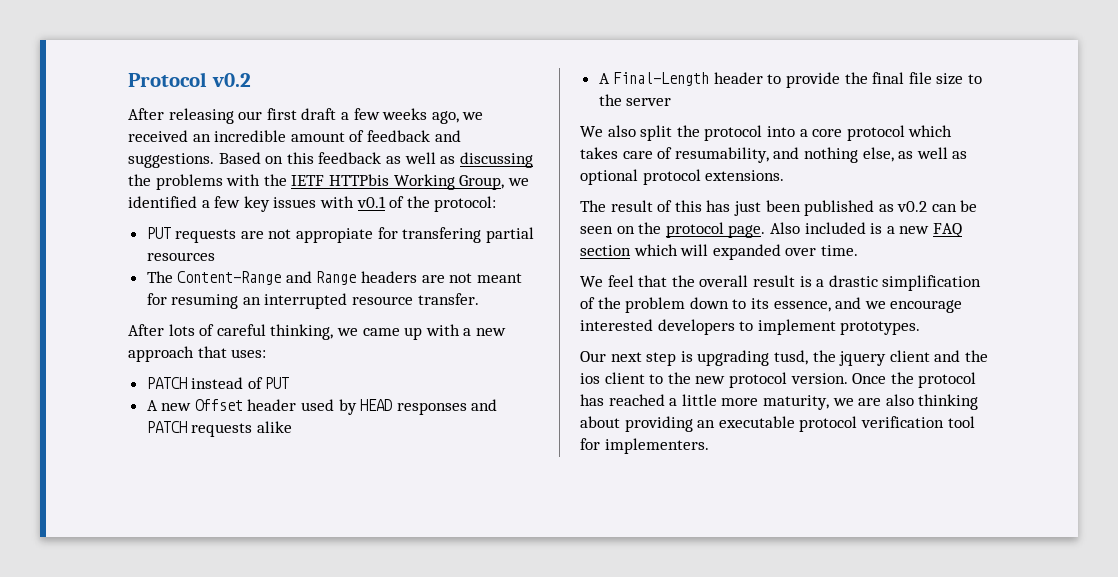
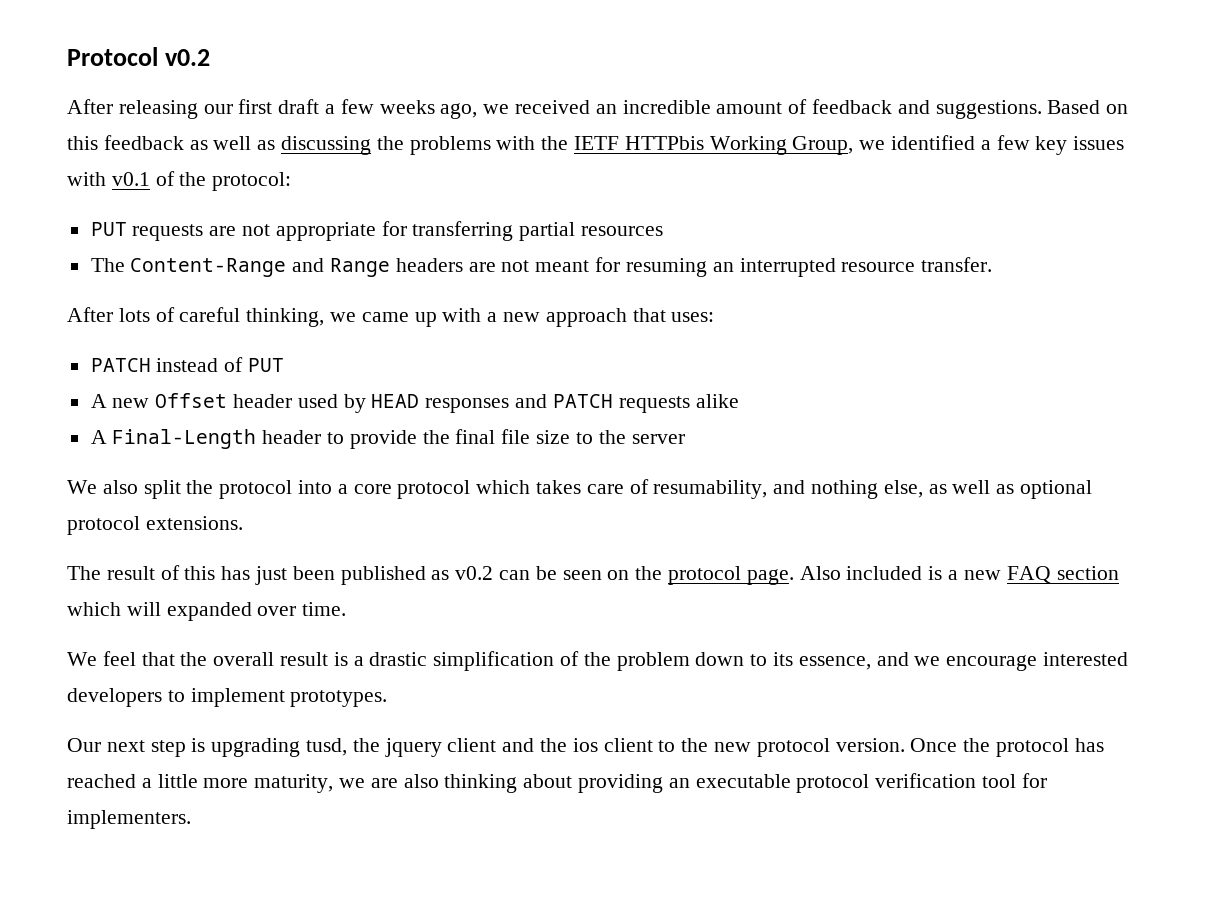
[296,227,482,243] appropiate for transfering -> [275,221,514,241] appropriate for transferring

